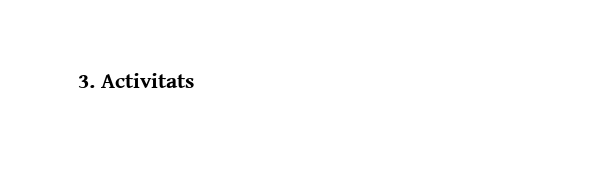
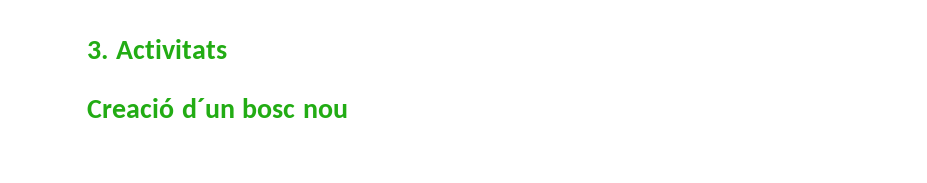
(194, 80) none -> [87,98,348,118] // Creació d´un bosc nou

